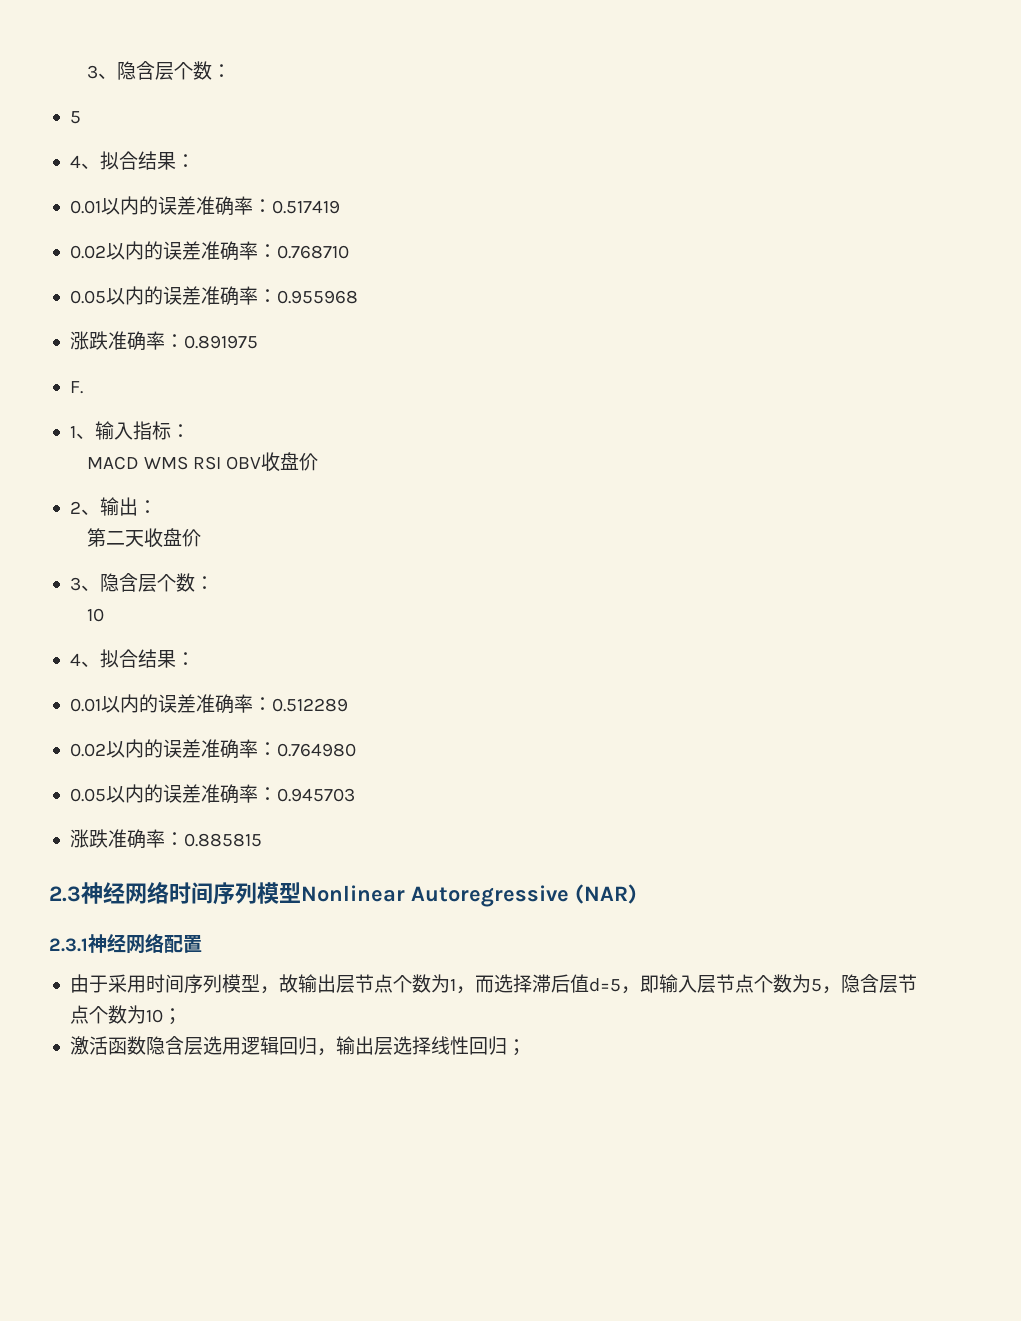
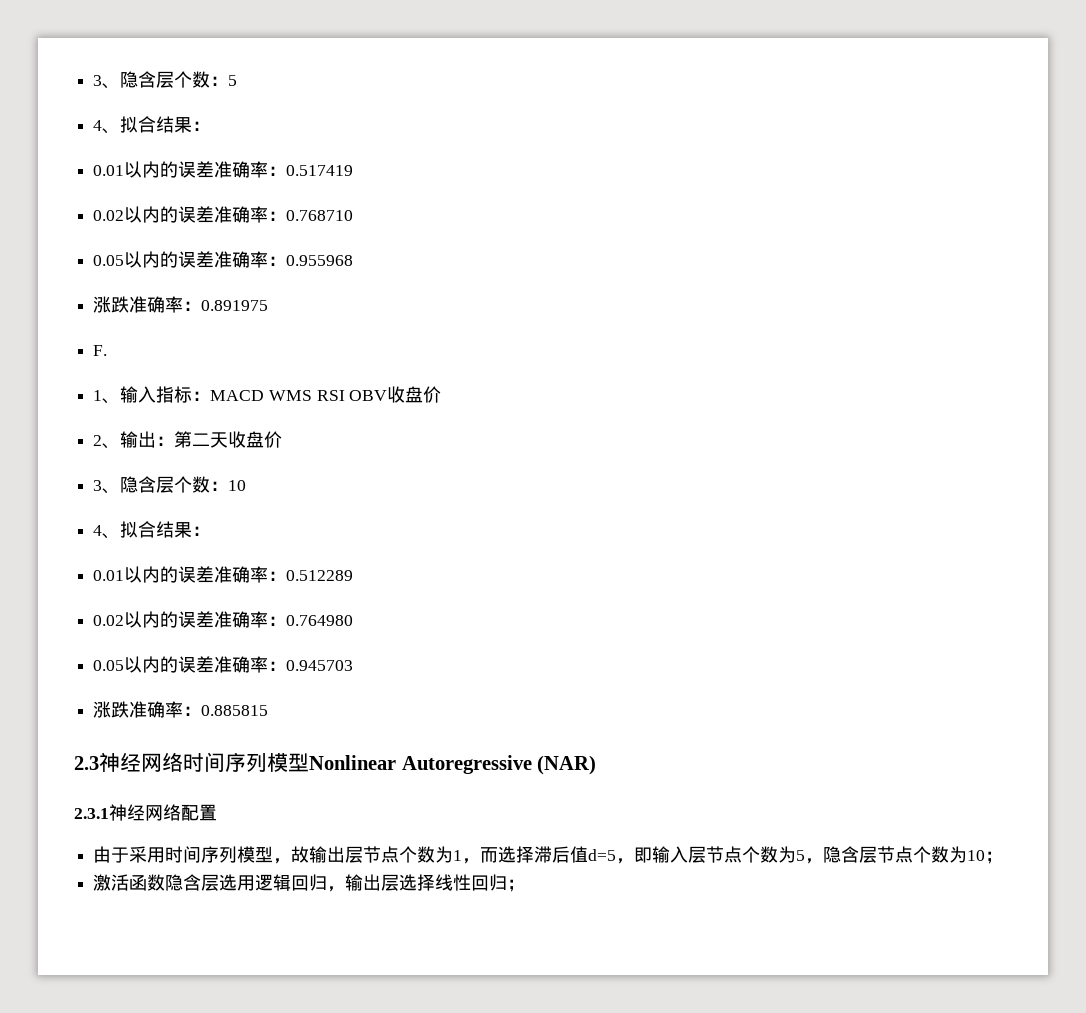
[86,61,231,80] 3、隐含层个数： // -> [93,71,229,89] 3、隐含层个数：
(190, 431) // -> (211, 396) none
(157, 507) // -> (175, 441) none
(214, 583) // -> (229, 486) none

